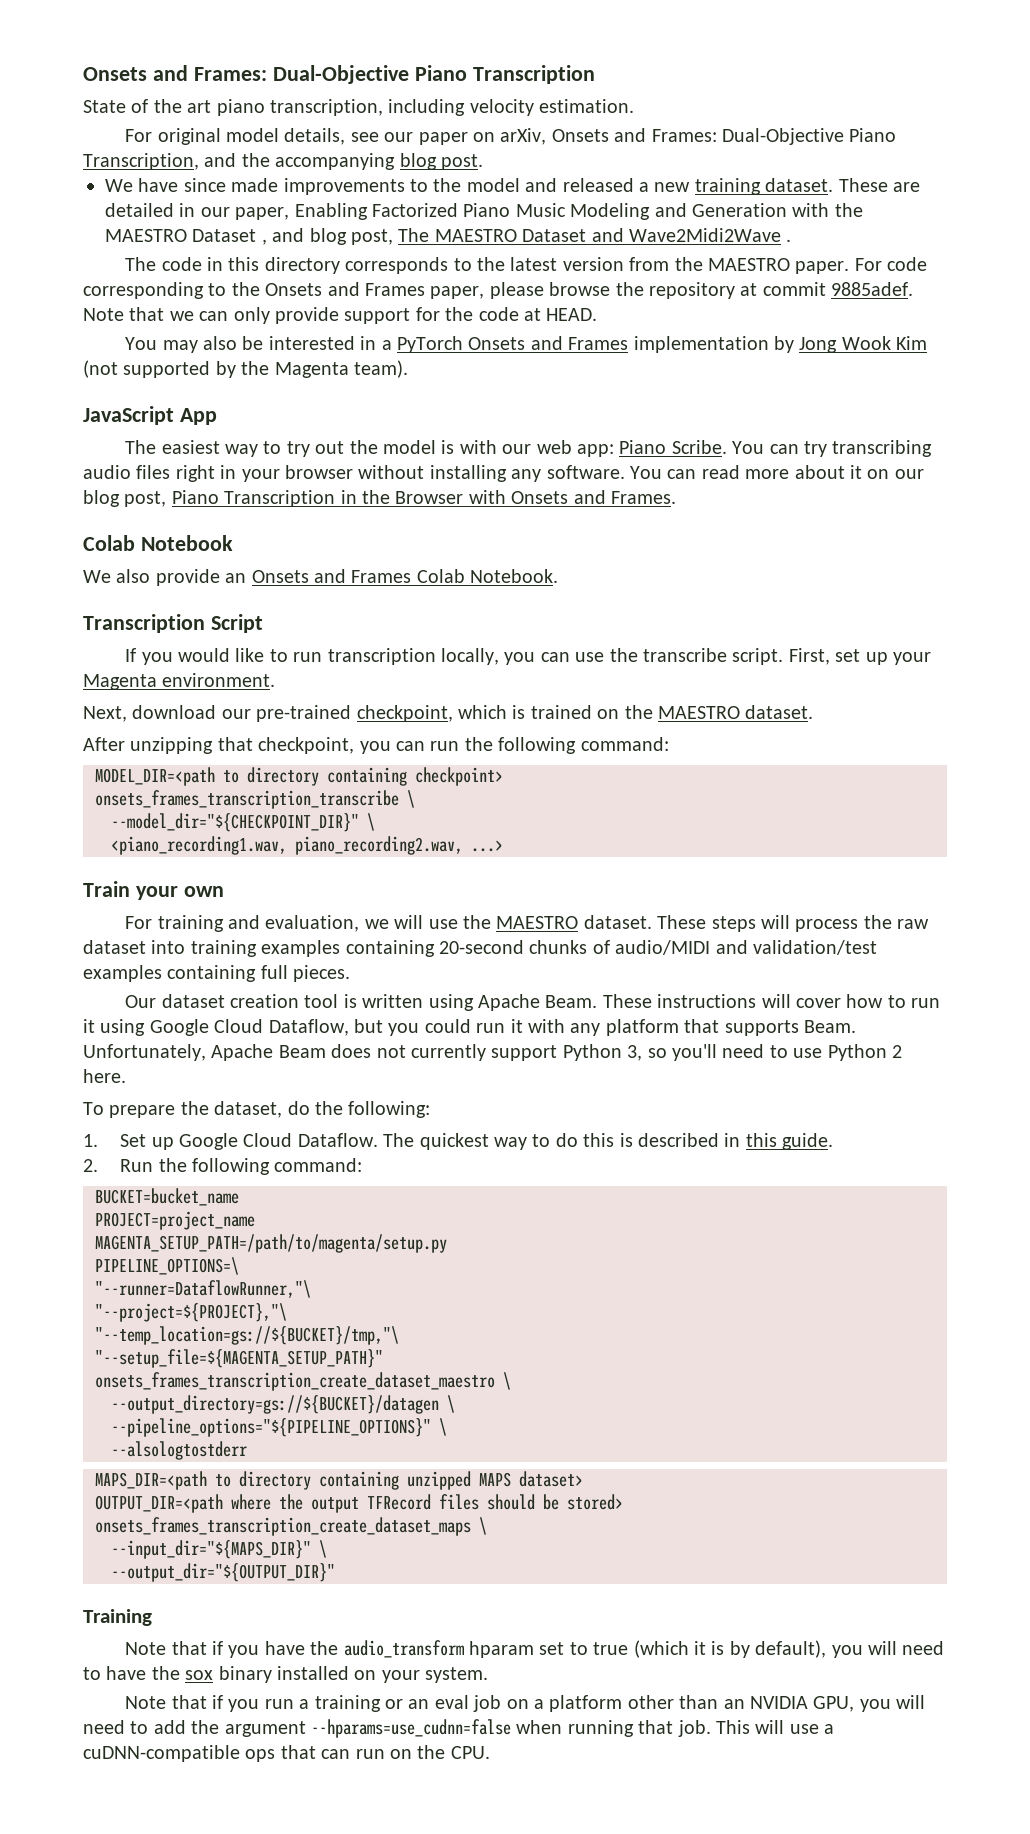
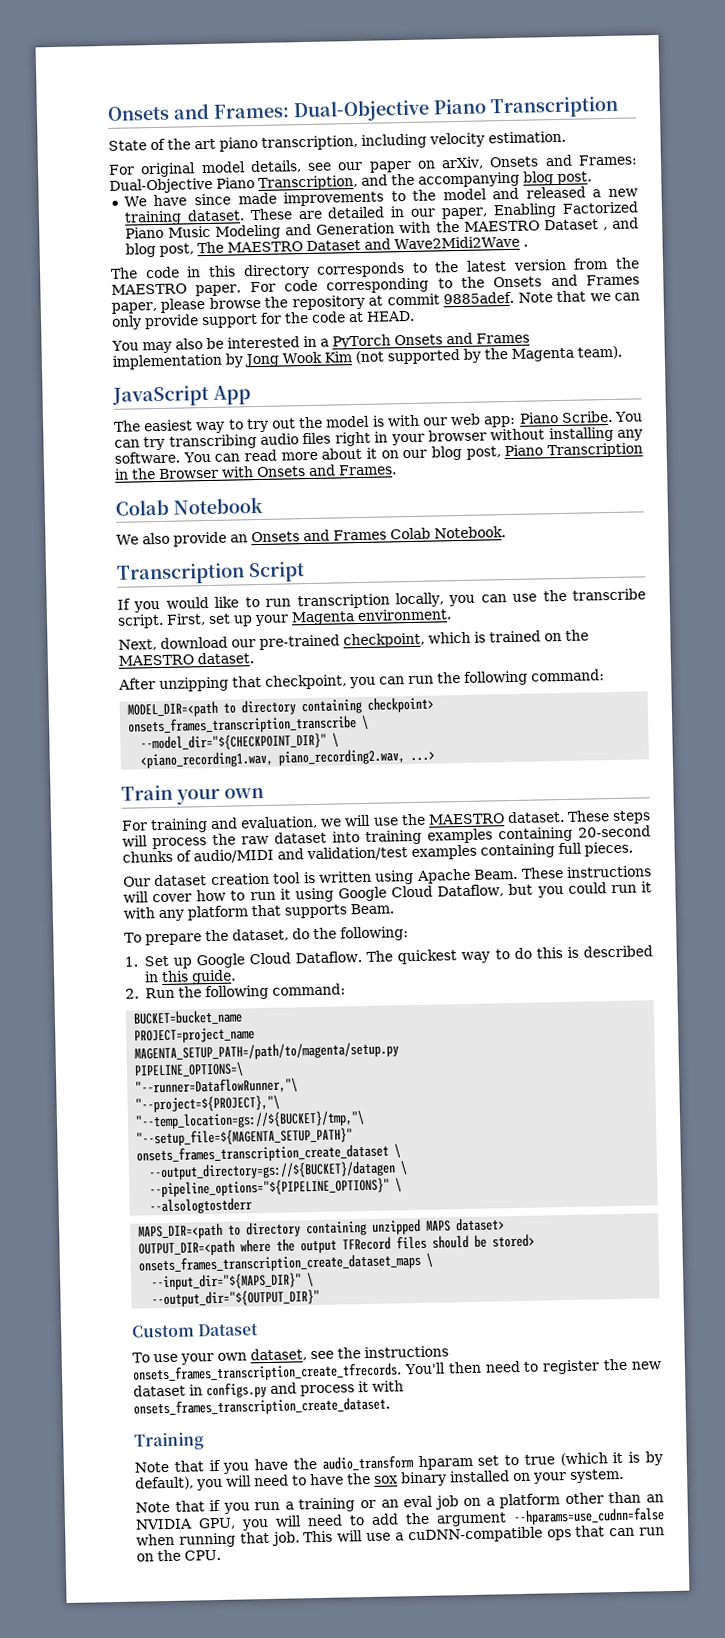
[83,1044,902,1061] [83,1069,126,1083] Unfortunately, Apache Beam does not currently support Python 3, so you'll need to use Python 2 here. -> (394, 909) none
[95,1372,495,1391] onsets_frames_transcription_create_dataset_maestro -> [136,1143,390,1164] onsets_frames_transcription_create_dataset
(335, 1572) none -> [132,1323,260,1338] [132,1345,449,1365] [132,1358,662,1383] [133,1380,404,1399] [133,1396,390,1417] // Custom Dataset // To use your own dataset, see the instructions onsets_frames_transcription_create_tfrecords. You'll then need to register the new dataset in configs.py and process it with onsets_frames_transcription_create_dataset.

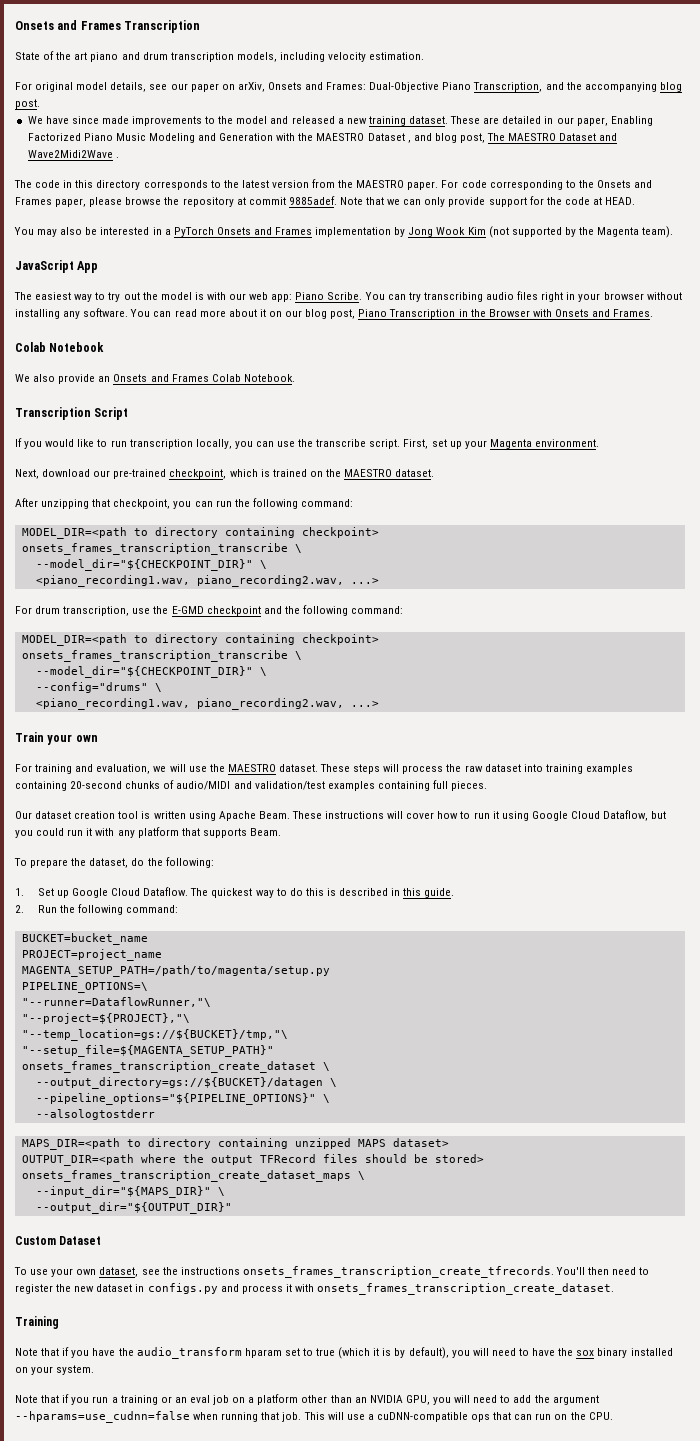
[107,98,486,123] Onsets and Frames: Dual-Objective Piano -> [15,20,121,30] Onsets and Frames
[261,134,358,151] transcription, -> [121,52,277,62] and drum transcription models,
(436, 756) none -> [15,605,404,616] [21,634,379,646] [21,650,302,662] [35,666,267,678] [35,682,162,693] [35,698,379,710] // For drum transcription, use the E-GMD checkpoint and the following command: // MODEL_DIR=<path to directory containing checkpoint> // onsets_frames_transcription_transcribe \ // --model_dir="${CHECKPOINT_DIR}" \ // --config="drums" \ // <piano_recording1.wav, piano_recording2.wav, ...>

